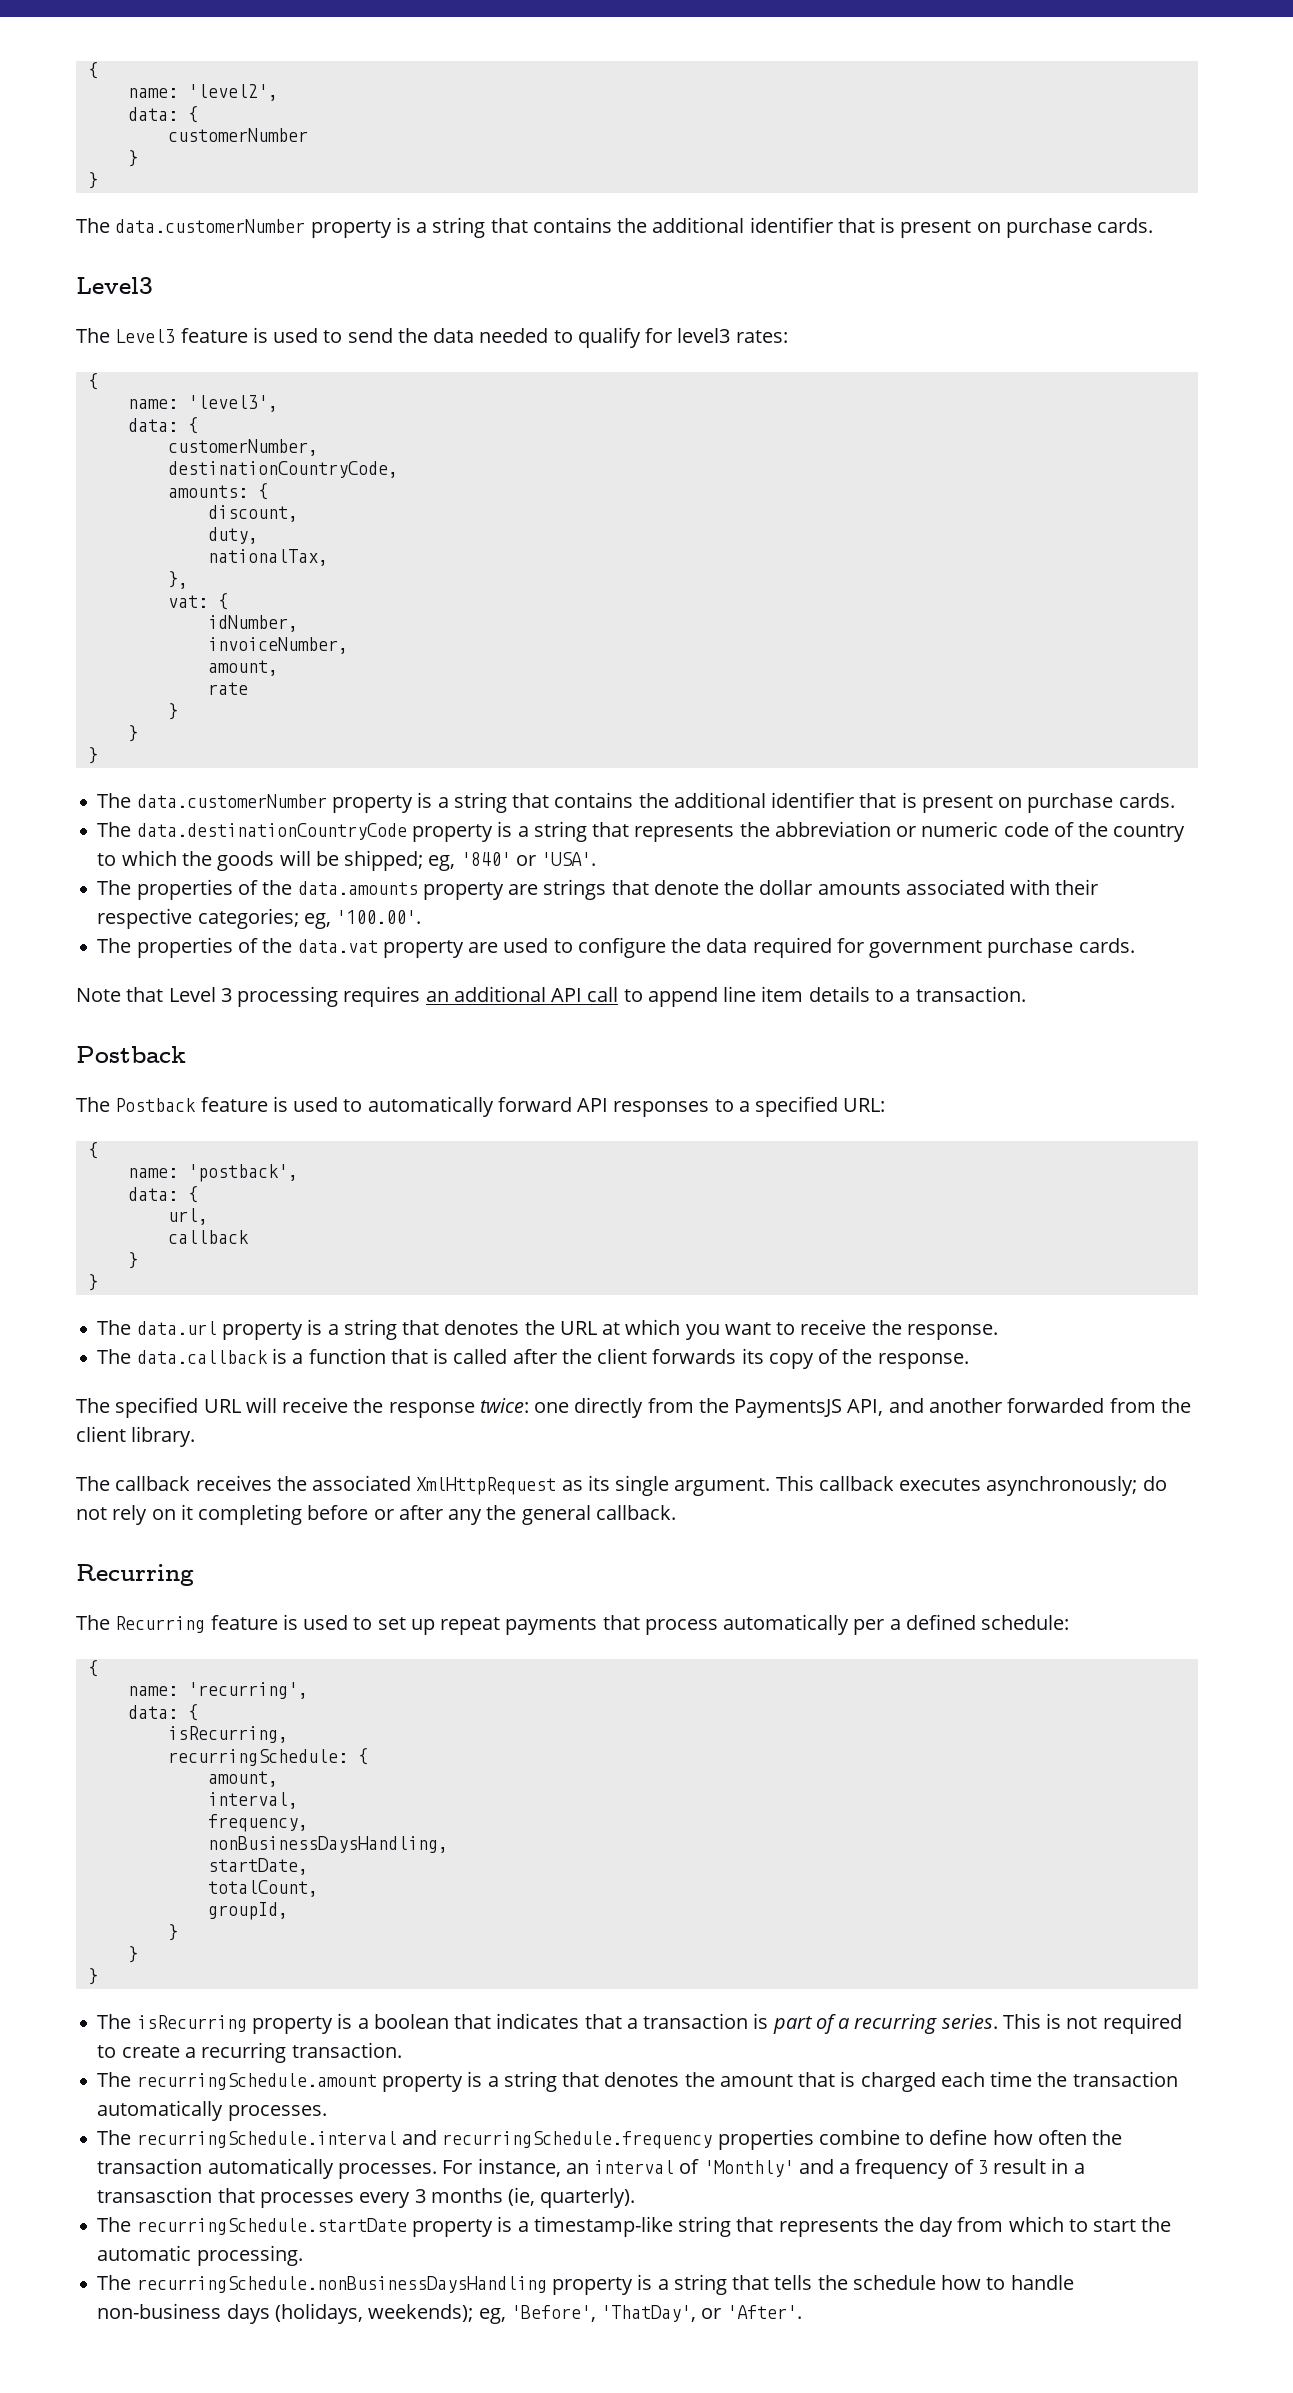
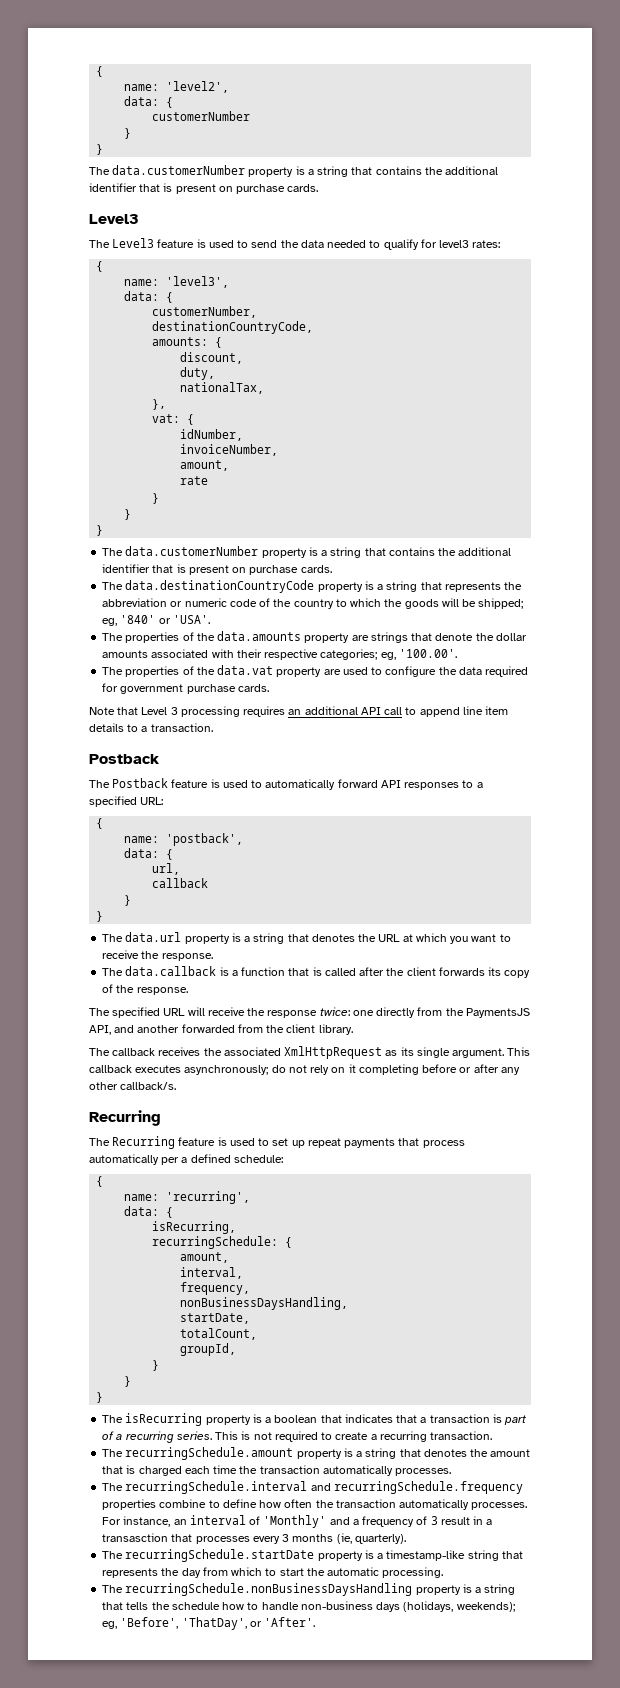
[486,1505,676,1525] the general callback. -> [89,1082,177,1090] other callback/s.

